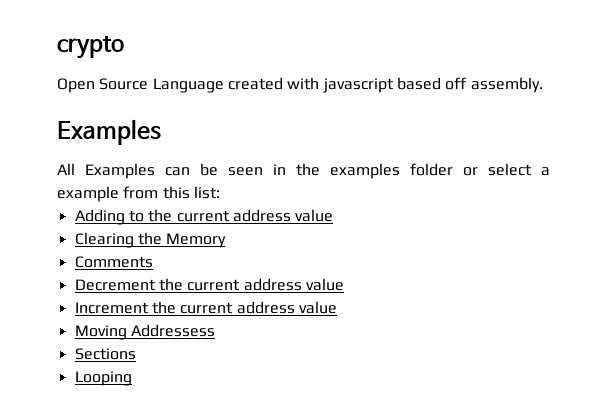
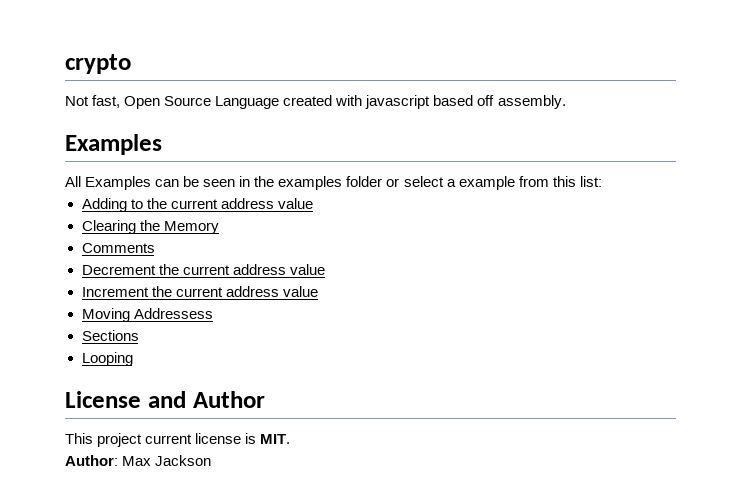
(124, 47) none -> [65,95,121,108] Not fast,
(132, 378) none -> [65,391,265,408] [65,433,291,447] [65,455,212,466] // License and Author // This project current license is MIT. // Author: Max Jackson

